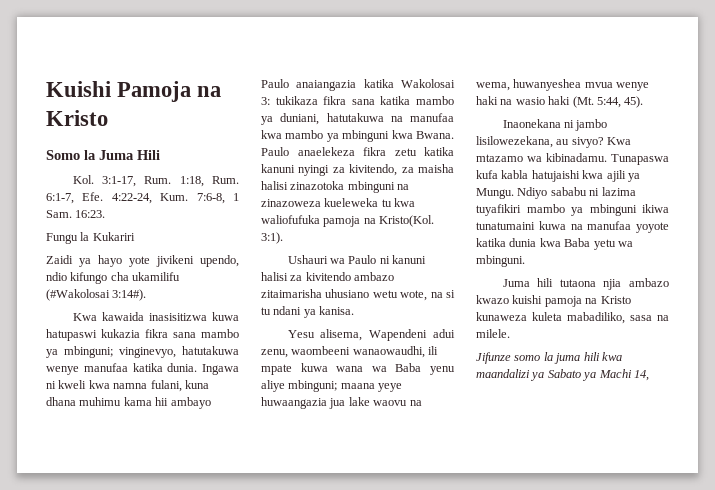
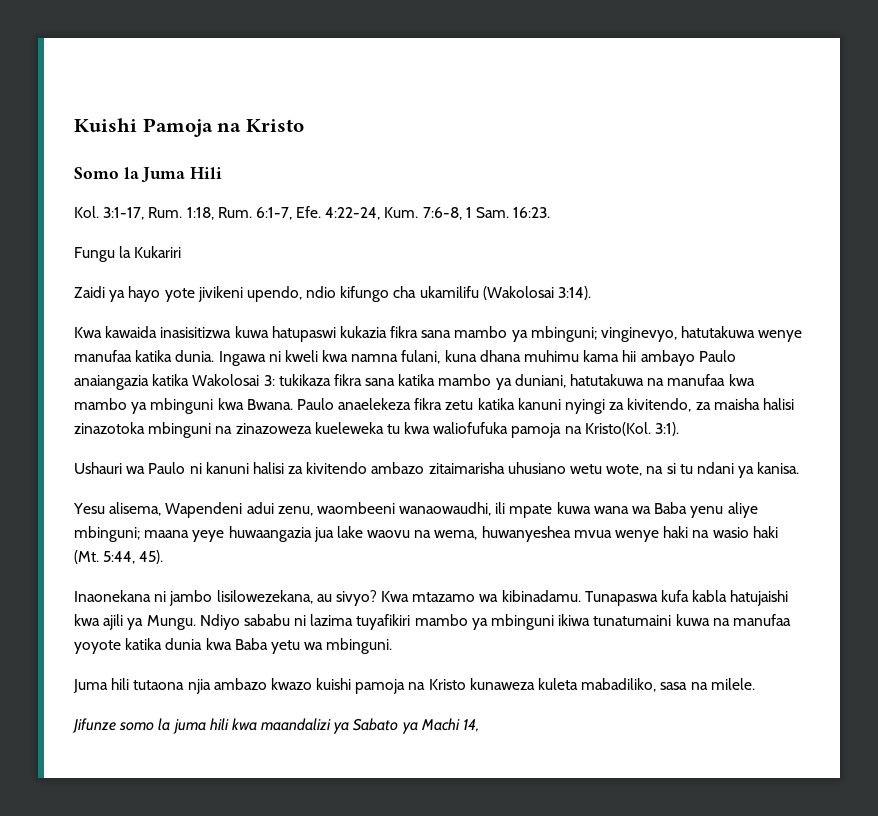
[46,289,147,301] (#Wakolosai 3:14#). -> [482,286,592,300] (Wakolosai 3:14).

